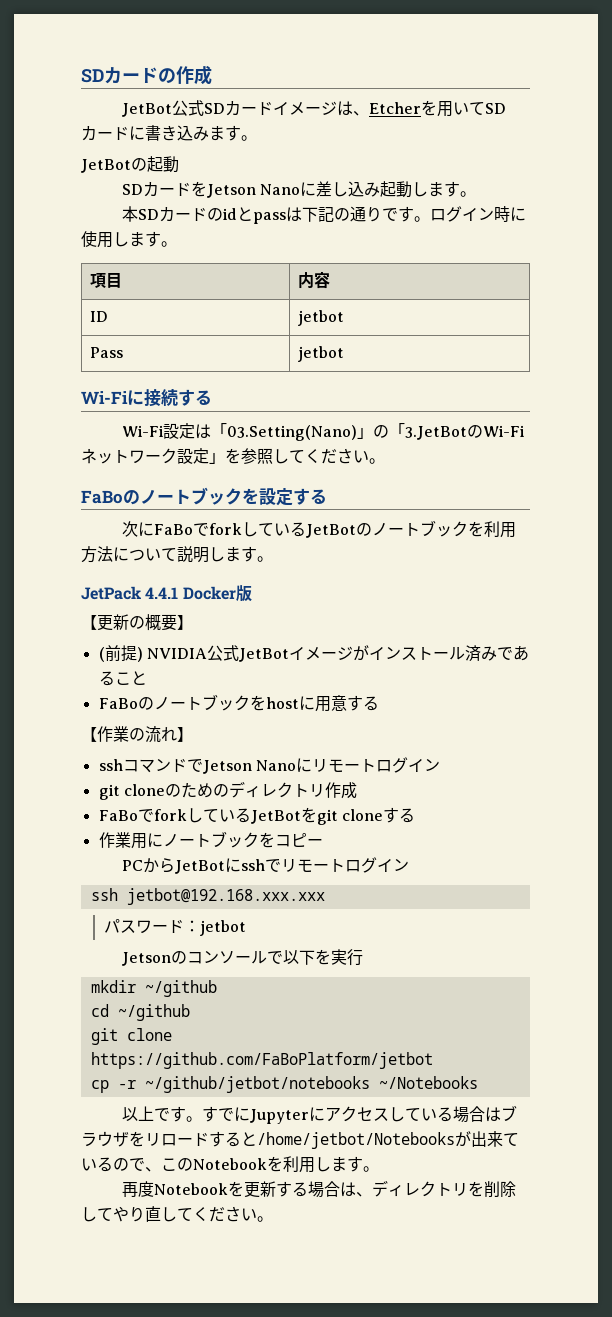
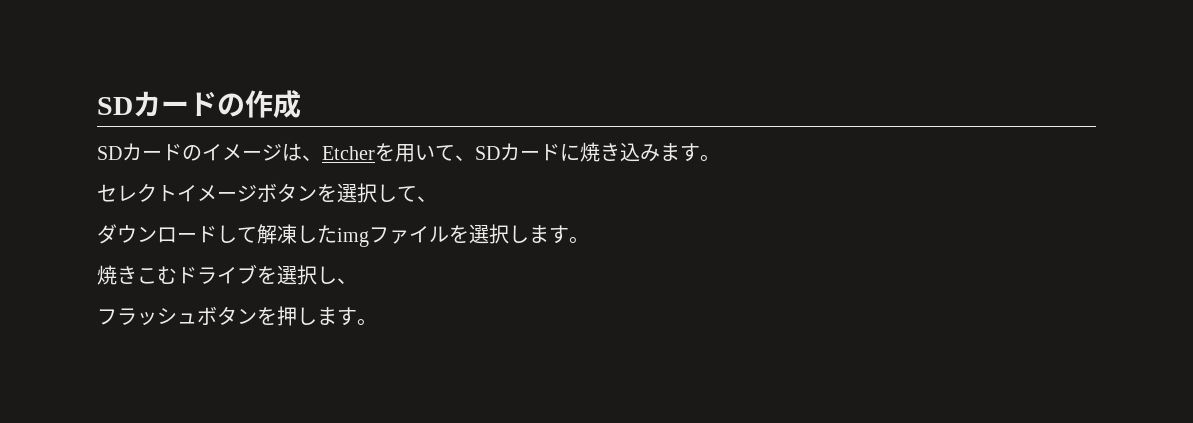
[121,100,273,117] JetBot公式SDカード -> [97,143,202,161] SDカードの
(485, 108) none -> [455,155,475,161] 、
[145,125,161,141] 書 -> [580,142,600,162] 焼
[81,156,179,173] [121,181,477,198] [121,206,526,224] [81,231,177,248] [90,273,123,288] [298,271,331,289] [90,311,109,322] [298,310,345,326] [90,347,124,358] [298,346,345,362] [81,389,212,407] [121,423,525,441] [81,448,385,464] [81,487,327,506] [121,520,516,538] [81,546,273,563] [81,585,252,602] [81,614,193,631] [98,645,529,662] [98,671,147,686] [98,694,379,712] [81,726,193,743] [98,757,440,774] [98,781,357,800] [98,807,415,825] [98,831,323,849] [121,857,409,874] [90,888,325,905] [104,919,247,936] [121,949,363,966] [90,980,217,997] [90,1004,190,1021] [90,1028,172,1045] [90,1052,433,1069] [90,1076,478,1093] [121,1105,517,1124] [81,1131,519,1149] [81,1156,379,1173] [121,1180,516,1198] [81,1206,257,1222] JetBotの起動 // SDカードをJetson Nanoに差し込み起動します。 // 本SDカードのidとpassは下記の通りです。ログイン時に使用します。 // 項目 | 内容 // ID | jetbot // Pass | jetbot // Wi-Fiに接続する // Wi-Fi設定は「03.Setting(Nano)」の「3.JetBotのWi-Fiネットワーク設定」を参照してください。 // FaBoのノートブックを設定する // 次にFaBoでforkしているJetBotのノートブックを利用方法について説明します。 // JetPack 4.4.1 Docker版 // 【更新の概要】 // (前提) NVIDIA公式JetBotイメージがインストール済みであること // FaBoのノートブックをhostに用意する // 【作業の流れ】 // sshコマンドでJetson Nanoにリモートログイン // git cloneのためのディレクトリ作成 // FaBoでforkしているJetBotをgit cloneする // 作業用にノートブックをコピー // PCからJetBotにsshでリモートログイン // ssh jetbot@192.168.xxx.xxx // パスワード：jetbot // Jetsonのコンソールで以下を実行 // mkdir ~/github // cd ~/github // git clone https://github.com/FaBoPlatform/jetbot // cp -r ~/github/jetbot/notebooks ~/Notebooks // 以上です。すでにJupyterにアクセスしている場合はブラウザをリロードすると/home/jetbot/Notebooksが出来ているので、このNotebookを利用します。 // 再度Notebookを更新する場合は、ディレクトリを削除してやり直してください -> [97,183,437,203] [97,224,589,247] [97,264,357,285] [97,306,357,326] セレクトイメージボタンを選択して、 // ダウンロードして解凍したimgファイルを選択します。 // 焼きこむドライブを選択し、 // フラッシュボタンを押します

